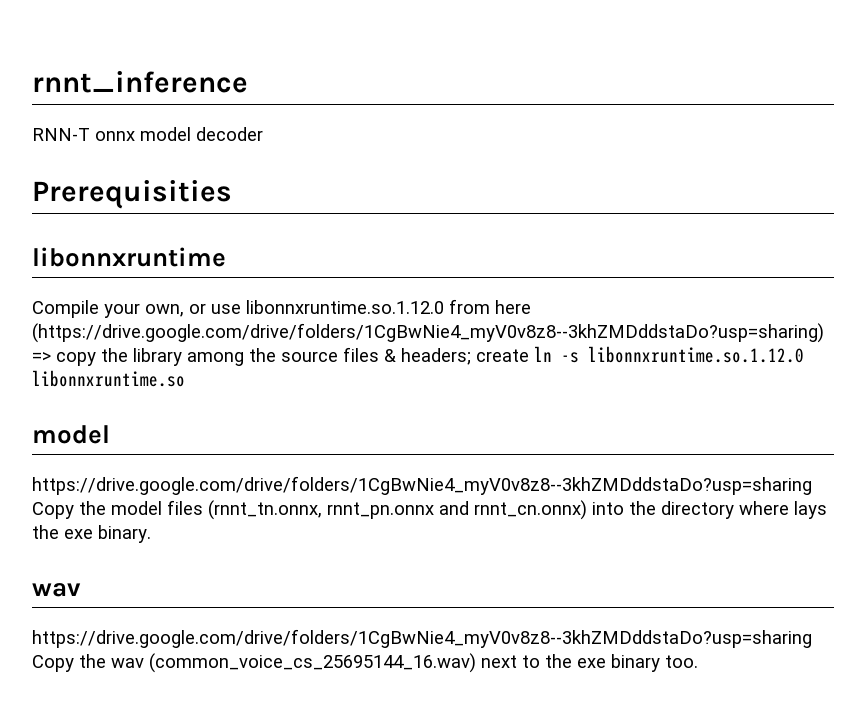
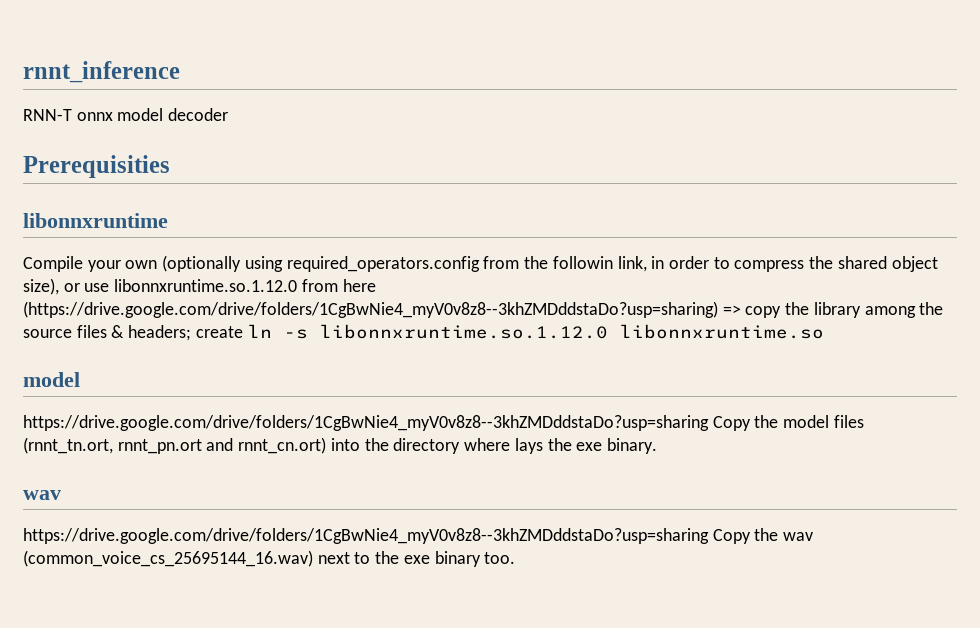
[145,304,184,317] own, -> [125,255,938,272] [23,278,59,295] own (optionally using required_operators.config from the followin link, in order to compress the shared object size),
[208,500,587,520] (rnnt_tn.onnx, rnnt_pn.onnx and rnnt_cn.onnx) -> [23,437,327,454] (rnnt_tn.ort, rnnt_pn.ort and rnnt_cn.ort)

